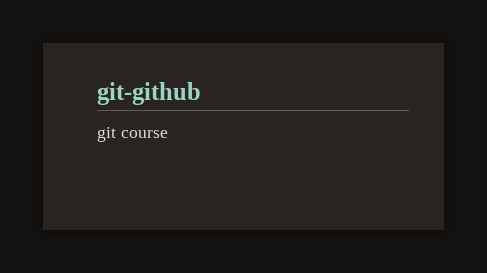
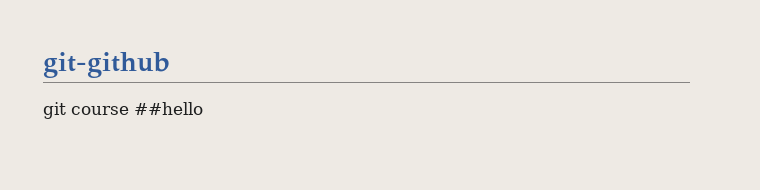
(168, 134) none -> [134,102,203,115] ##hello

